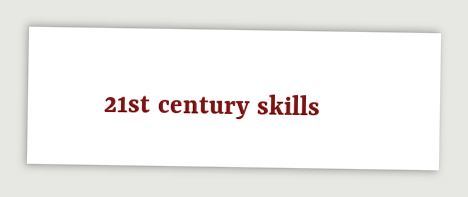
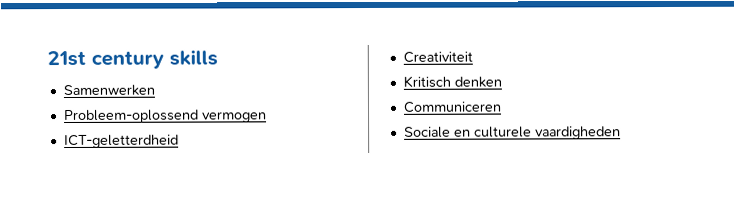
(322, 105) none -> [62,84,155,97] [62,109,267,124] [63,134,179,149] [402,51,473,63] [402,75,502,88] [402,101,502,113] [403,126,621,140] // Samenwerken // Probleem-oplossend vermogen // ICT-geletterdheid // Creativiteit // Kritisch denken // Communiceren // Sociale en culturele vaardigheden

